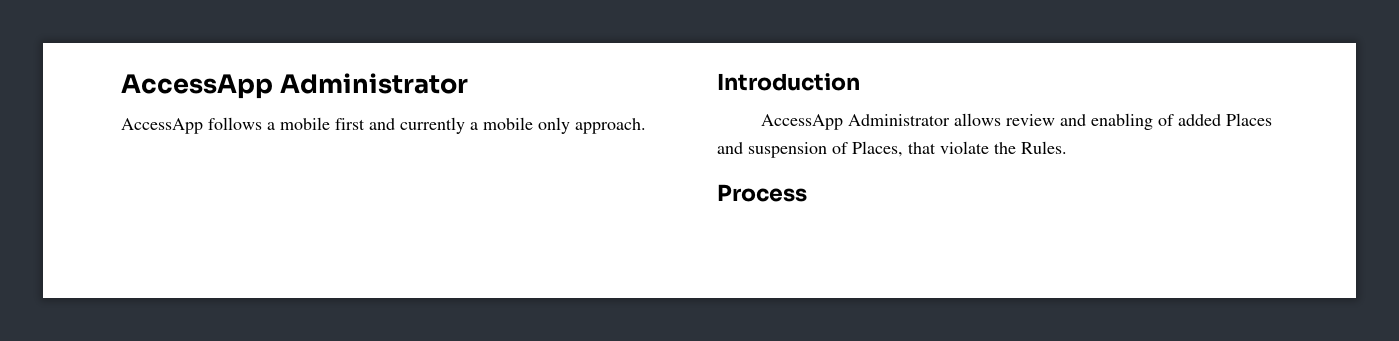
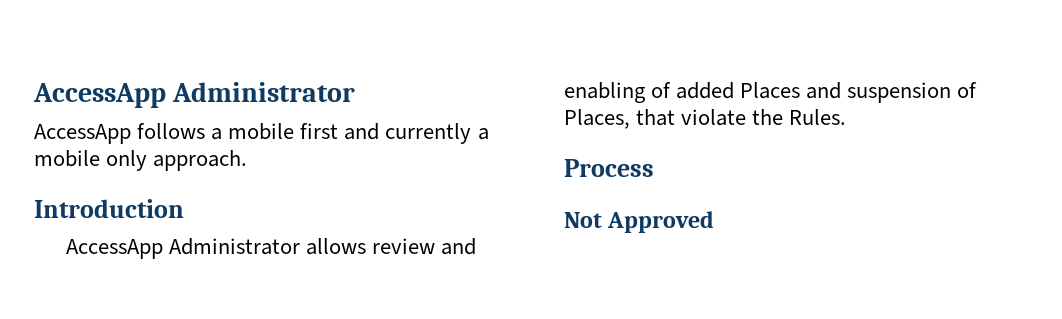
(807, 193) none -> [564,211,715,233] // Not Approved

